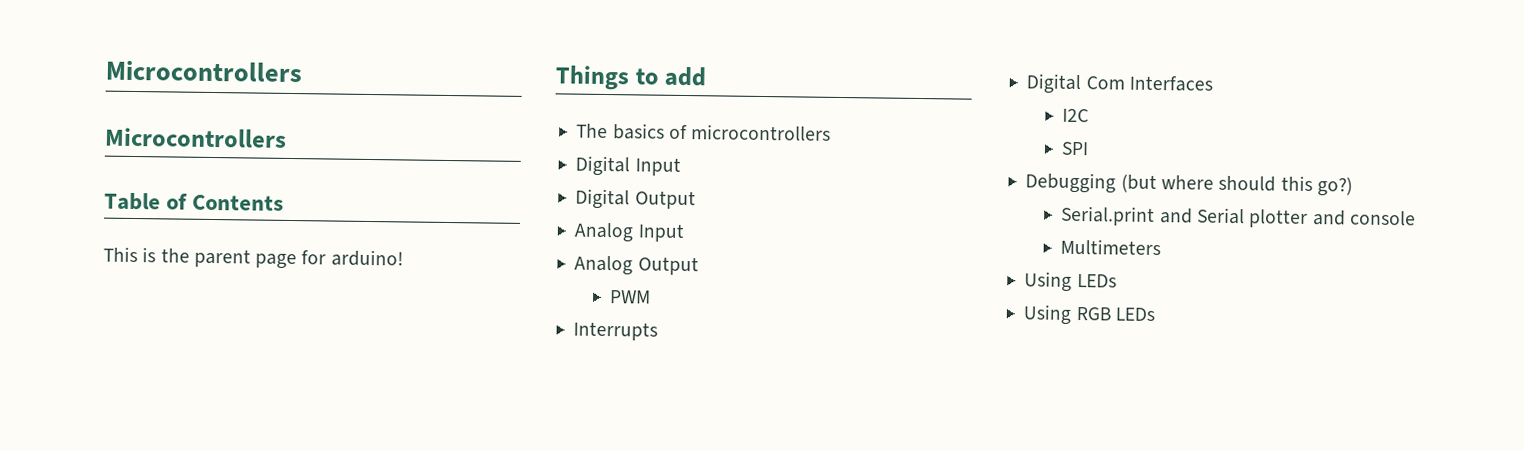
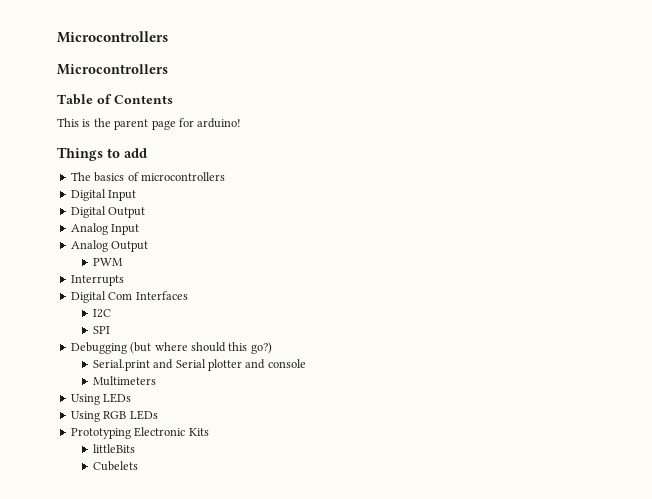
(1155, 314) none -> [70,427,209,439] [92,444,135,453] [92,461,138,471] // Prototyping Electronic Kits // littleBits // Cubelets

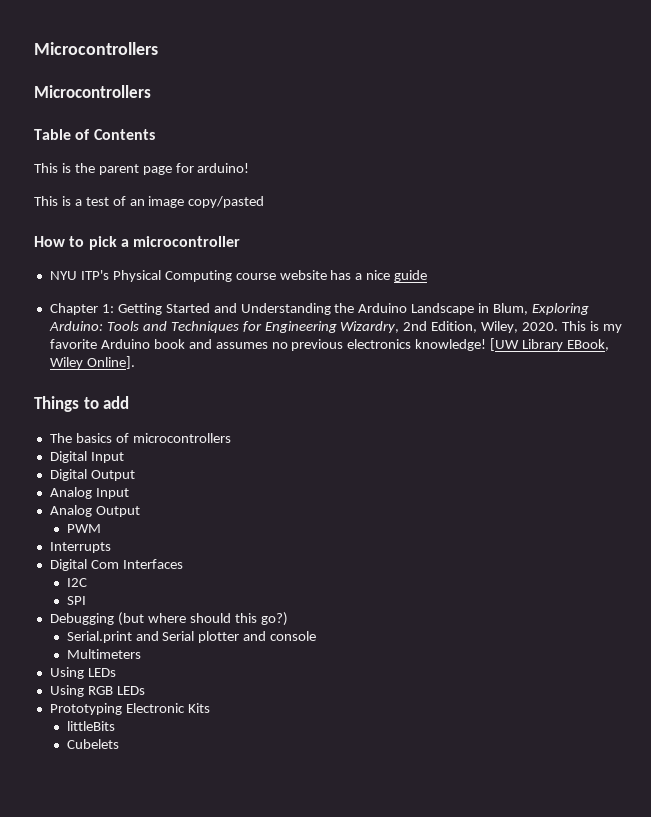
(242, 123) none -> [34,196,265,208] [34,236,241,250] [49,270,428,282] [49,303,590,315] [48,321,622,333] [49,338,610,351] [49,356,135,369] // This is a test of an image copy/pasted // How to pick a microcontroller // NYU ITP's Physical Computing course website has a nice guide // Chapter 1: Getting Started and Understanding the Arduino Landscape in Blum, Exploring Arduino: Tools and Techniques for Engineering Wizardry, 2nd Edition, Wiley, 2020. This is my favorite Arduino book and assumes no previous electronics knowledge! [UW Library EBook, Wiley Online].

